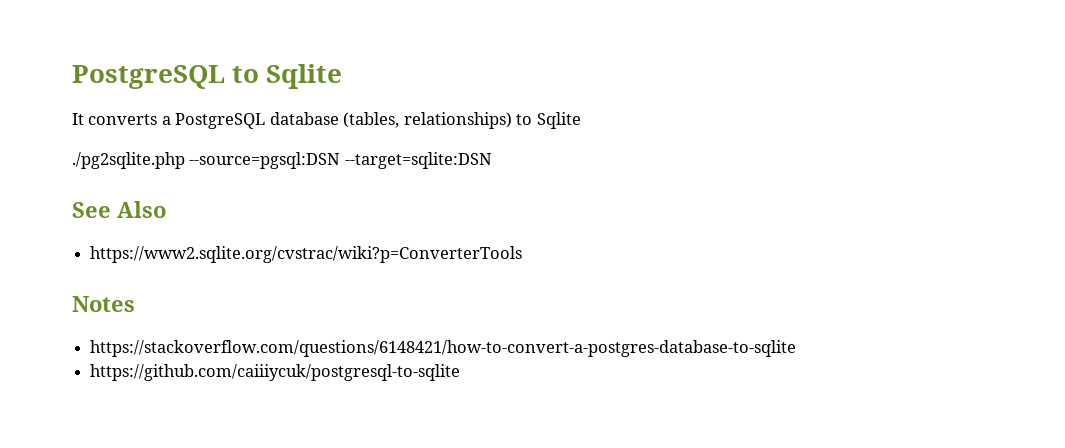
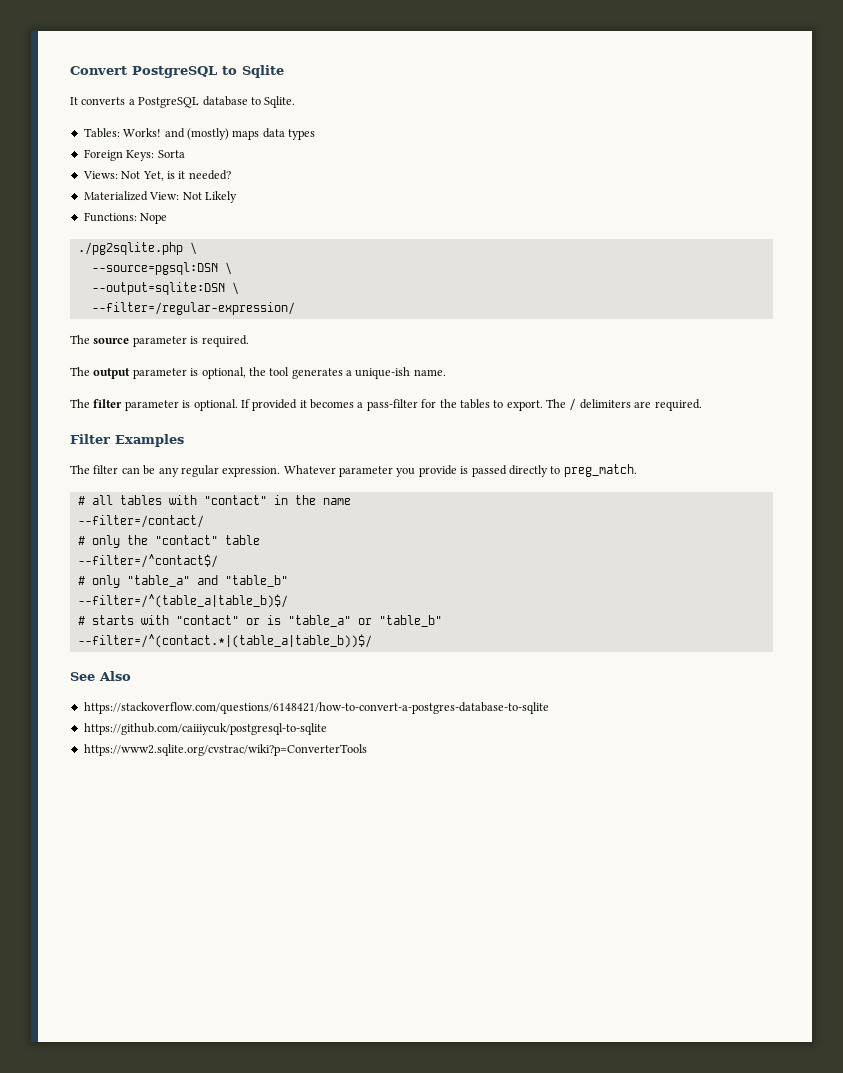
(72, 77) none -> [70,66,127,75] Convert
[343,112,581,129] [72,152,492,169] (tables, relationships) to Sqlite // ./pg2sqlite.php --source=pgsql:DSN --target=sqlite:DSN -> [250,96,296,108] [83,128,315,140] [83,149,185,161] [82,170,231,181] [83,191,237,203] [83,212,168,224] [77,242,197,255] [91,262,232,275] [91,282,239,295] [91,302,295,315] [70,335,249,347] [70,367,446,379] [70,398,702,411] [70,434,184,447] [70,464,637,477] [77,495,351,505] [77,515,204,528] [77,535,260,548] [77,554,218,568] [77,575,288,588] [77,594,288,608] [77,615,442,627] [77,634,372,648] to Sqlite. // Tables: Works! and (mostly) maps data types // Foreign Keys: Sorta // Views: Not Yet, is it needed? // Materialized View: Not Likely // Functions: Nope // ./pg2sqlite.php \ // --source=pgsql:DSN \ // --output=sqlite:DSN \ // --filter=/regular-expression/ // The source parameter is required. // The output parameter is optional, the tool generates a unique-ish name. // The filter parameter is optional. If provided it becomes a pass-filter for the tables to export. The / delimiters are required. // Filter Examples // The filter can be any regular expression. Whatever parameter you provide is passed directly to preg_match. // # all tables with "contact" in the name // --filter=/contact/ // # only the "contact" table // --filter=/^contact$/ // # only "table_a" and "table_b" // --filter=/^(table_a|table_b)$/ // # starts with "contact" or is "table_a" or "table_b" // --filter=/^(contact.*|(table_a|table_b))$/
[90,246,523,263] [72,296,135,312] // https://www2.sqlite.org/cvstrac/wiki?p=ConverterTools // Notes -> (131, 676) none
(461, 372) none -> [83,744,367,756] // https://www2.sqlite.org/cvstrac/wiki?p=ConverterTools

